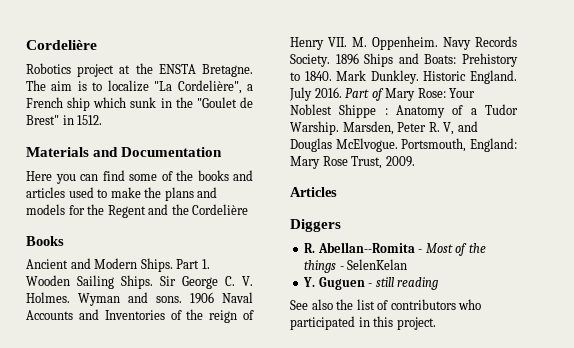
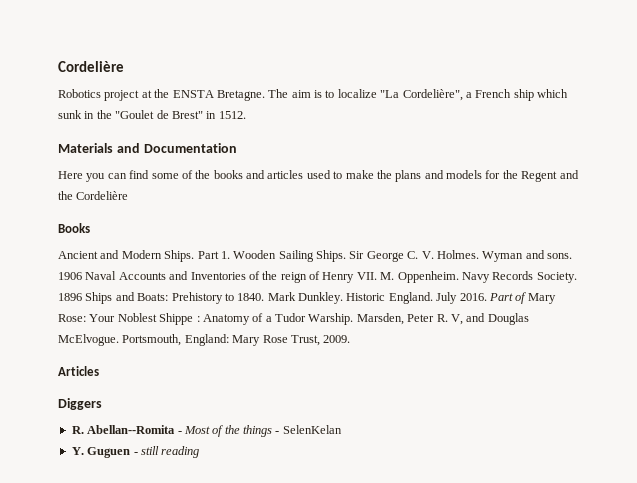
[290,299,482,310] [290,316,436,330] // See also the list of contributors who participated in this project. -> (200, 452) none

